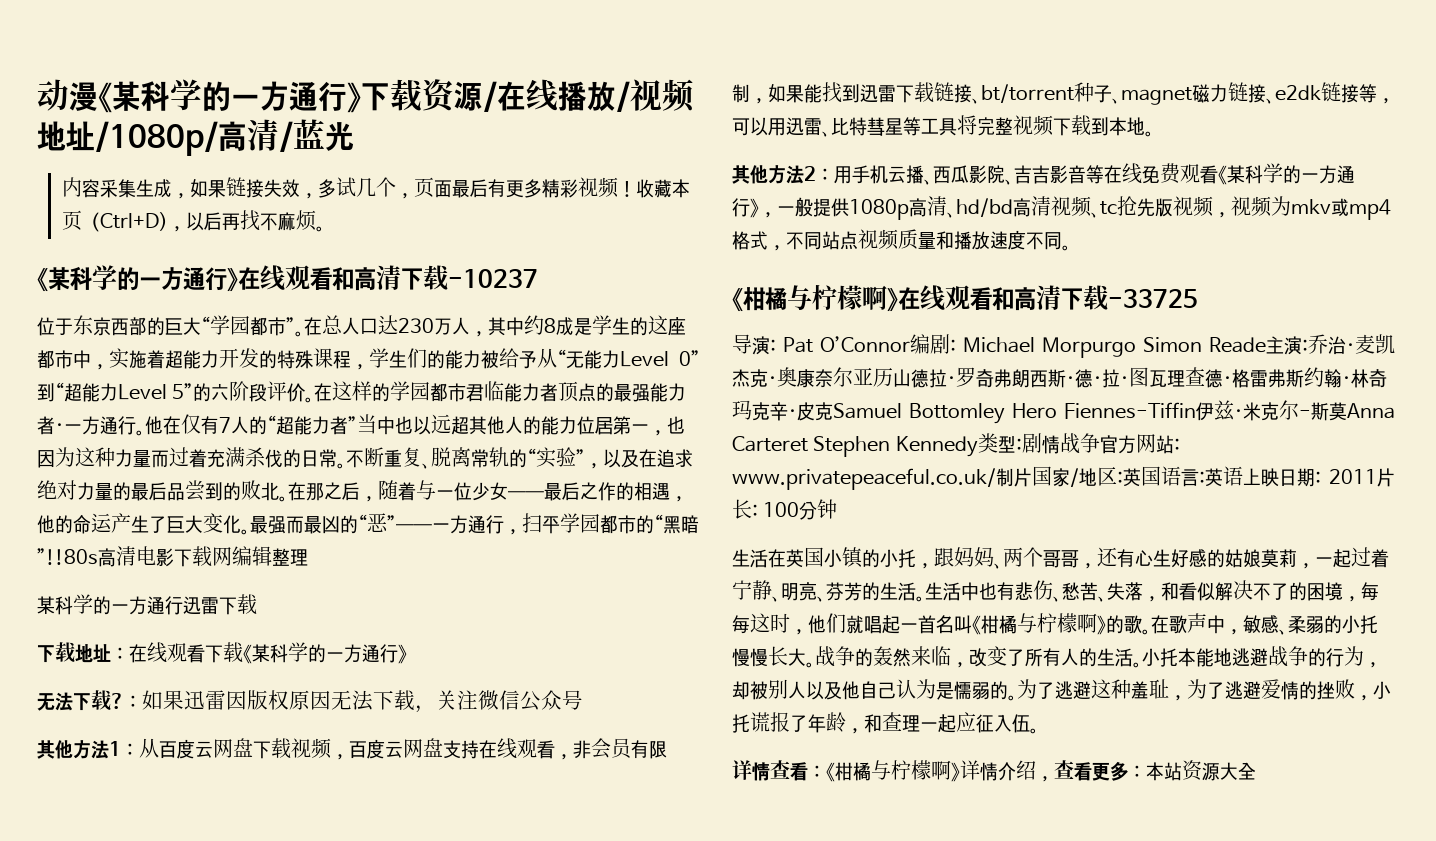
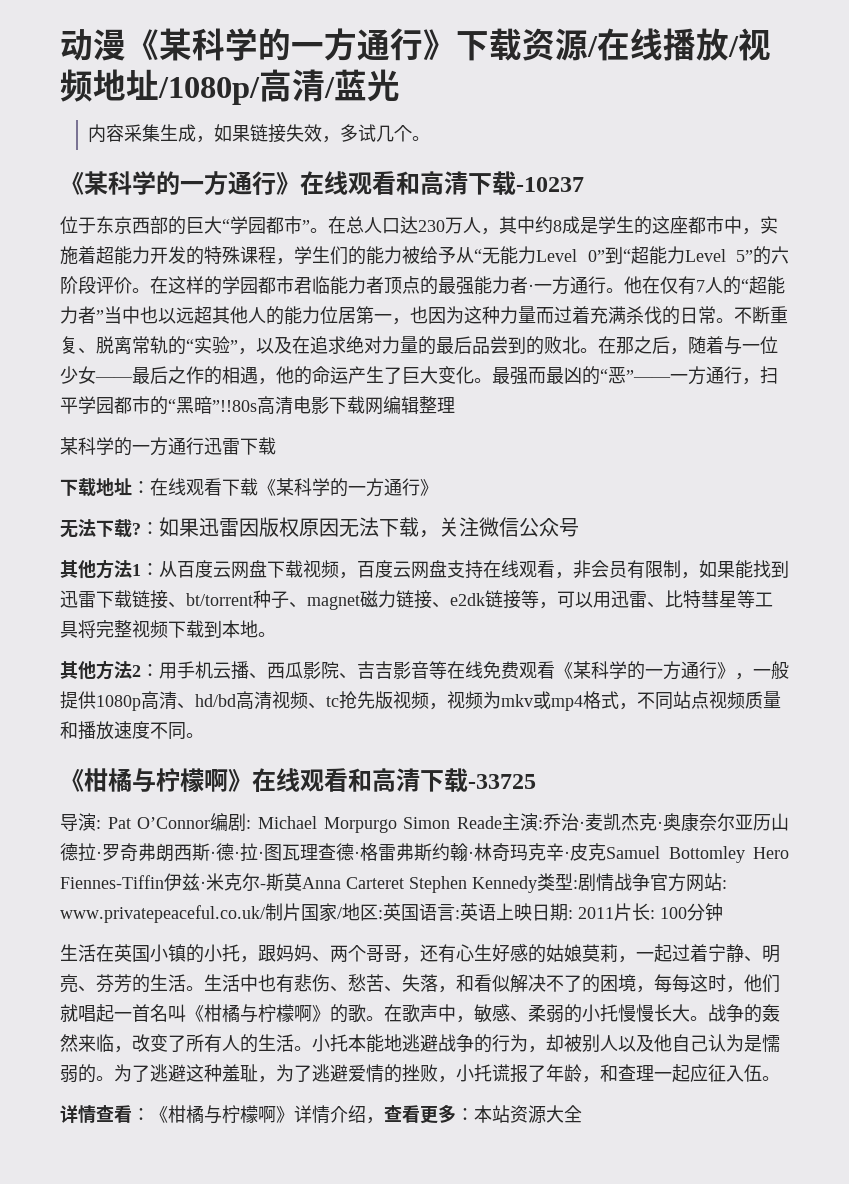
[395,177,690,199] [61,210,316,232] ，页面最后有更多精彩视频！收藏本页（Ctrl+D)，以后再找不麻烦 -> (413, 133) none

